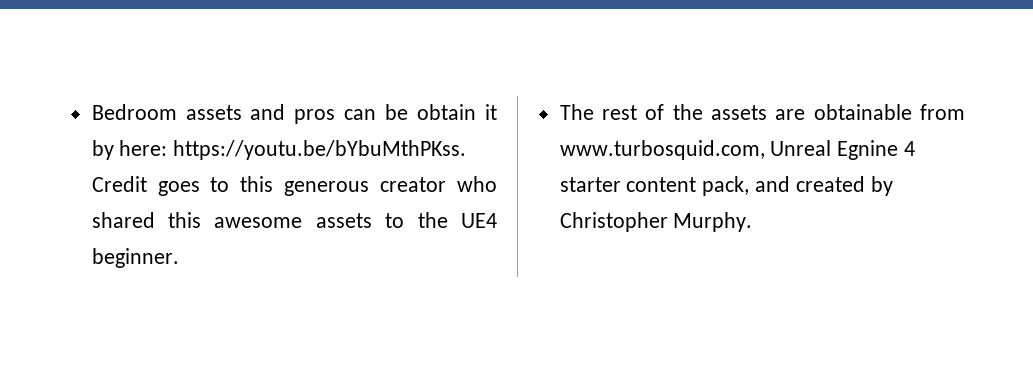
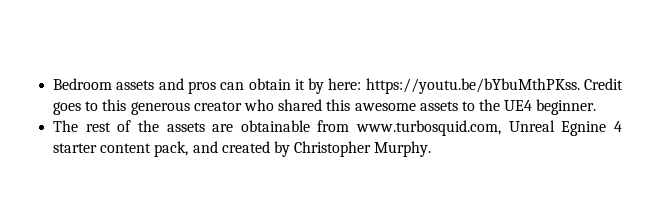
[385,104,409,120] be -> (245, 86) none

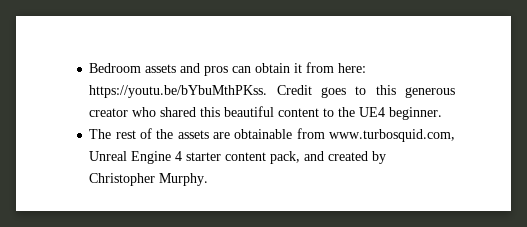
[308,78,325,94] by -> [306,62,335,73] from
[354,101,458,111] awesome assets -> [224,106,320,117] beautiful content
[561,121,607,136] Egnine -> [131,151,172,164] Engine

